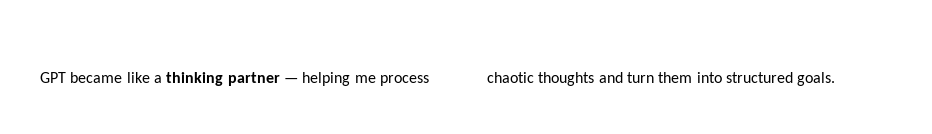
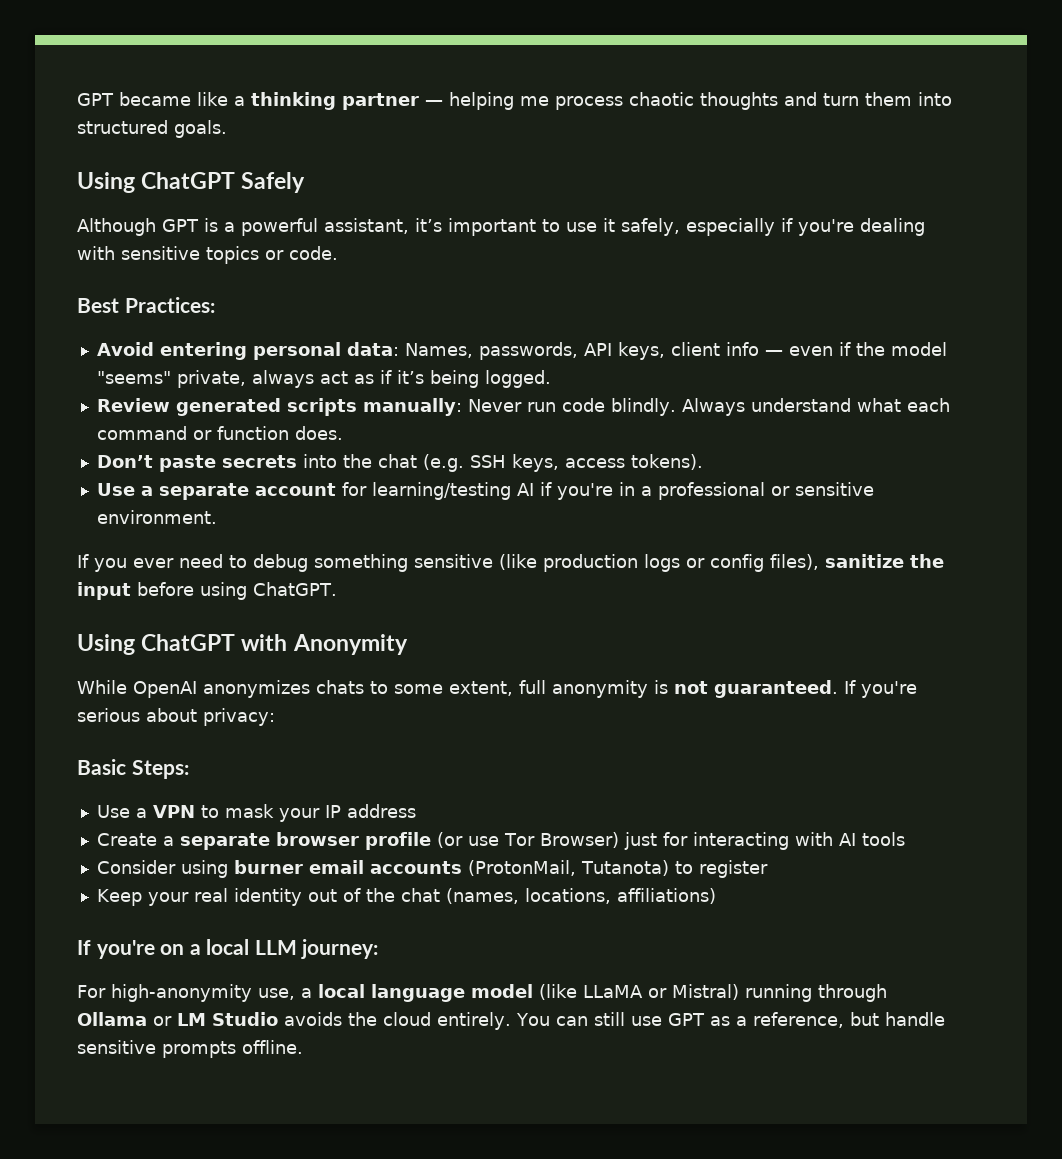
(836, 79) none -> [77,172,306,193] [77,218,925,236] [77,246,338,264] [77,297,215,313] [96,342,947,360] [96,370,551,388] [96,398,950,416] [96,426,343,440] [96,454,703,472] [96,482,874,500] [96,510,217,524] [77,554,944,572] [77,582,337,600] [77,634,408,655] [77,680,917,698] [77,708,275,726] [77,759,189,779] [96,804,416,822] [96,832,905,850] [96,860,768,878] [96,888,716,906] [77,939,379,959] [77,984,887,1002] [77,1012,945,1030] [77,1040,303,1058] // Using ChatGPT Safely // Although GPT is a powerful assistant, it’s important to use it safely, especially if you're dealing with sensitive topics or code. // Best Practices: // Avoid entering personal data: Names, passwords, API keys, client info — even if the model "seems" private, always act as if it’s being logged. // Review generated scripts manually: Never run code blindly. Always understand what each command or function does. // Don’t paste secrets into the chat (e.g. SSH keys, access tokens). // Use a separate account for learning/testing AI if you're in a professional or sensitive environment. // If you ever need to debug something sensitive (like production logs or config files), sanitize the input before using ChatGPT. // Using ChatGPT with Anonymity // While OpenAI anonymizes chats to some extent, full anonymity is not guaranteed. If you're serious about privacy: // Basic Steps: // Use a VPN to mask your IP address // Create a separate browser profile (or use Tor Browser) just for interacting with AI tools // Consider using burner email accounts (ProtonMail, Tutanota) to register // Keep your real identity out of the chat (names, locations, affiliations) // If you're on a local LLM journey: // For high-anonymity use, a local language model (like LLaMA or Mistral) running through Ollama or LM Studio avoids the cloud entirely. You can still use GPT as a reference, but handle sensitive prompts offline.

